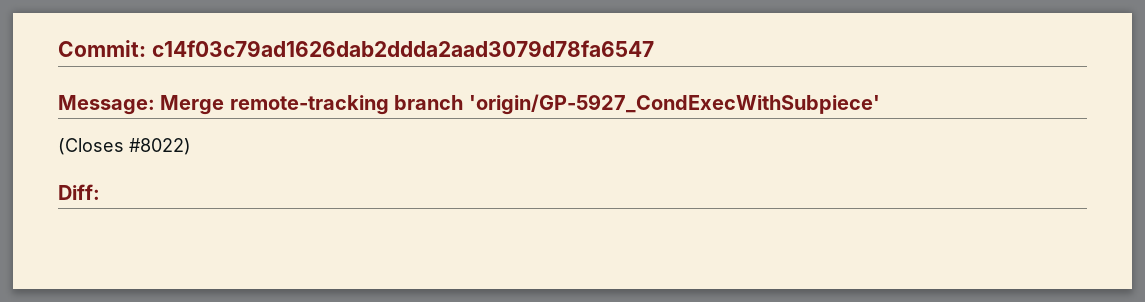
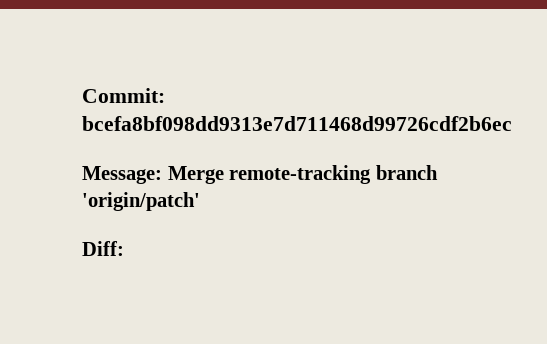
[151,40,654,57] c14f03c79ad1626dab2ddda2aad3079d78fa6547 -> [82,116,512,131] bcefa8bf098dd9313e7d711468d99726cdf2b6ec
[468,94,880,115] [58,138,191,155] 'origin/GP-5927_CondExecWithSubpiece' // (Closes #8022) -> [82,192,200,211] 'origin/patch'

